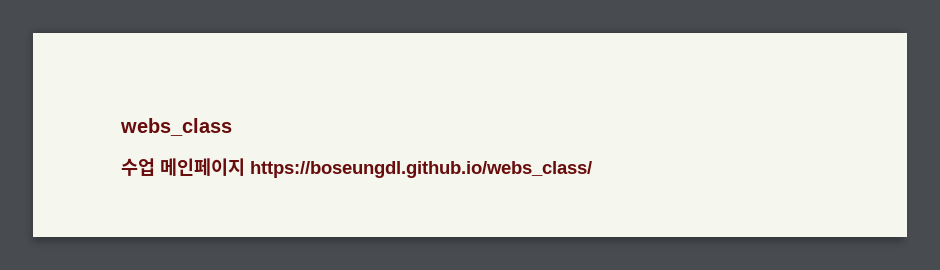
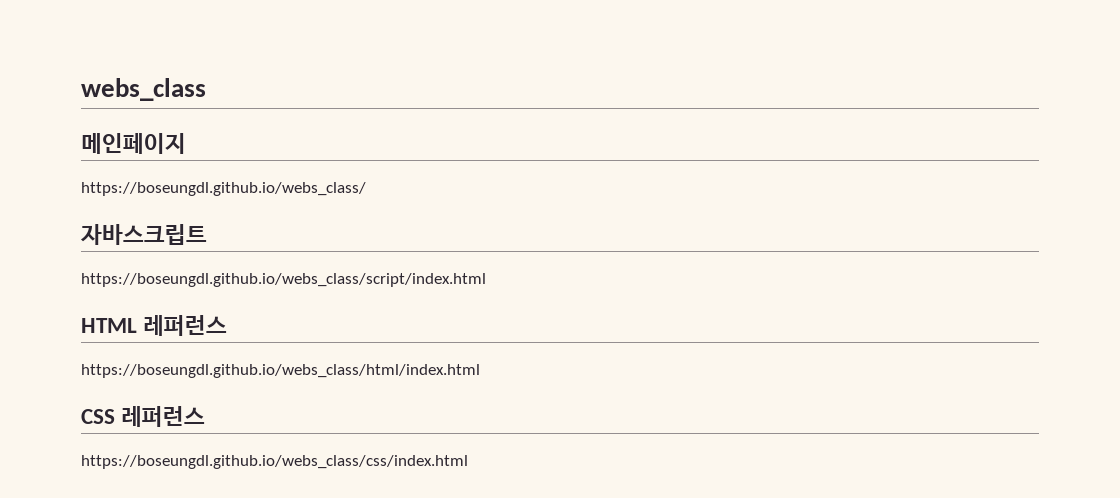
[121,158,155,176] 수업 -> (206, 89) none
(245, 167) none -> (186, 143) //
(592, 169) none -> [80,224,207,245] [81,273,486,287] [81,315,228,336] [81,364,480,378] [81,406,206,427] [81,455,468,469] // 자바스크립트 // https://boseungdl.github.io/webs_class/script/index.html // HTML 레퍼런스 // https://boseungdl.github.io/webs_class/html/index.html // CSS 레퍼런스 // https://boseungdl.github.io/webs_class/css/index.html

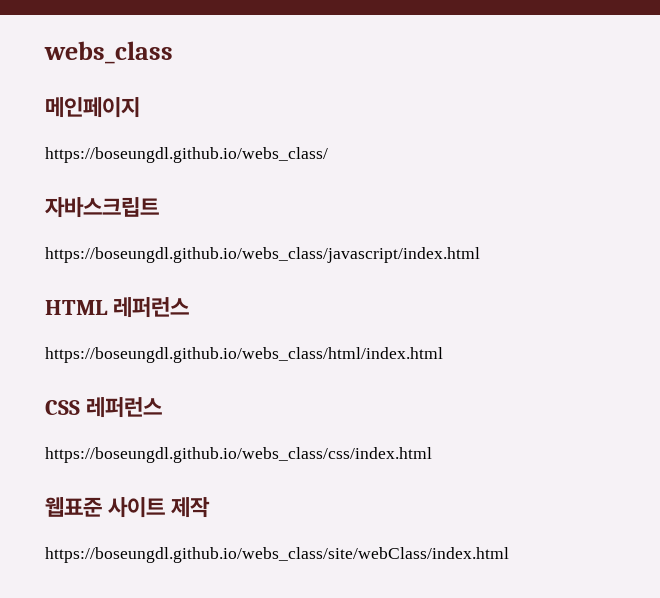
[81,273,486,287] https://boseungdl.github.io/webs_class/script/index.html -> [45,247,480,263] https://boseungdl.github.io/webs_class/javascript/index.html
(468, 462) none -> [45,497,211,518] [45,547,509,563] // 웹표준 사이트 제작 // https://boseungdl.github.io/webs_class/site/webClass/index.html

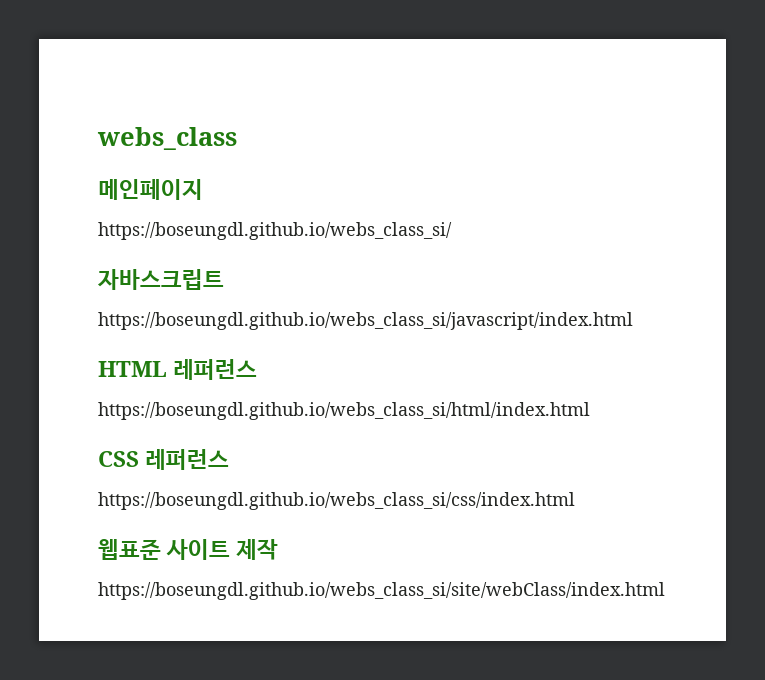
[45,147,328,163] https://boseungdl.github.io/webs_class/ -> [98,222,452,240] https://boseungdl.github.io/webs_class_si/
[45,247,480,263] https://boseungdl.github.io/webs_class/javascript/index.html -> [98,312,633,330] https://boseungdl.github.io/webs_class_si/javascript/index.html
[45,347,443,363] https://boseungdl.github.io/webs_class/html/index.html -> [98,402,590,420] https://boseungdl.github.io/webs_class_si/html/index.html
[45,447,432,463] https://boseungdl.github.io/webs_class/css/index.html -> [98,492,575,510] https://boseungdl.github.io/webs_class_si/css/index.html
[45,547,509,563] https://boseungdl.github.io/webs_class/site/webClass/index.html -> [98,582,665,600] https://boseungdl.github.io/webs_class_si/site/webClass/index.html

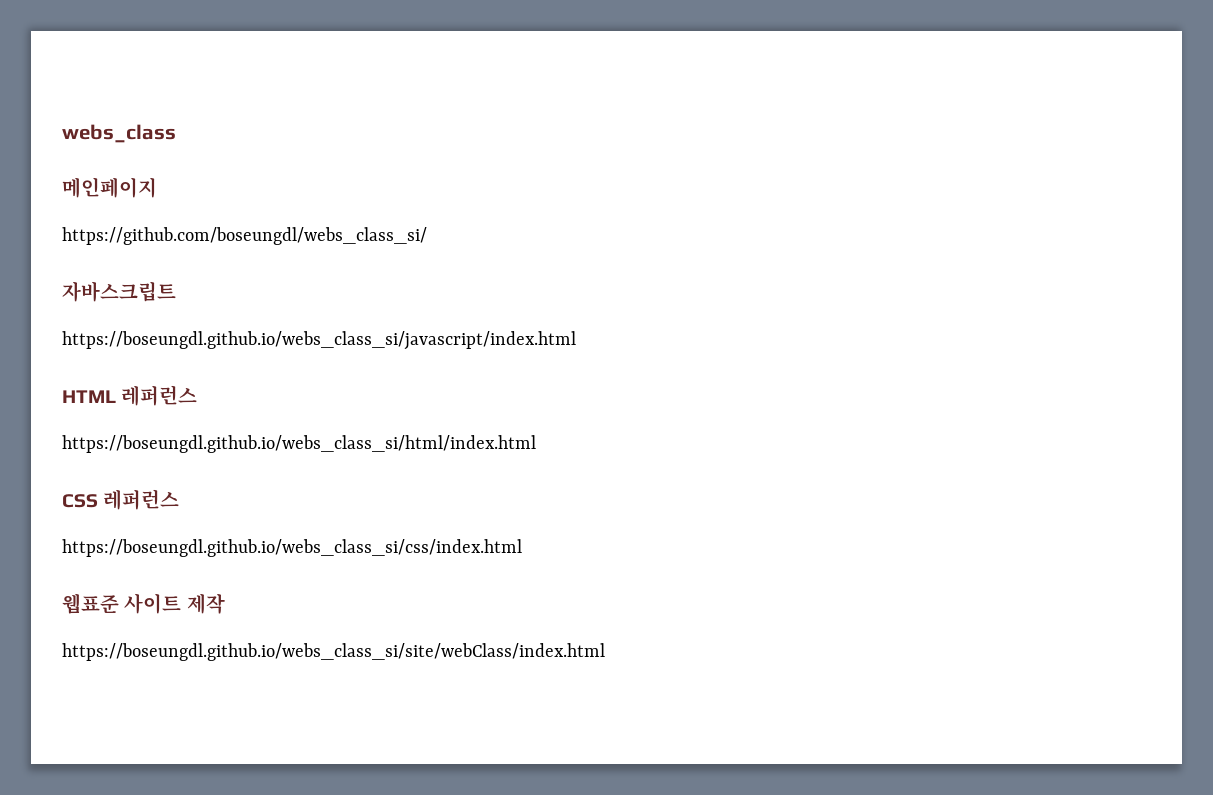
[98,222,452,240] https://boseungdl.github.io/webs_class_si/ -> [62,227,427,245] https://github.com/boseungdl/webs_class_si/

